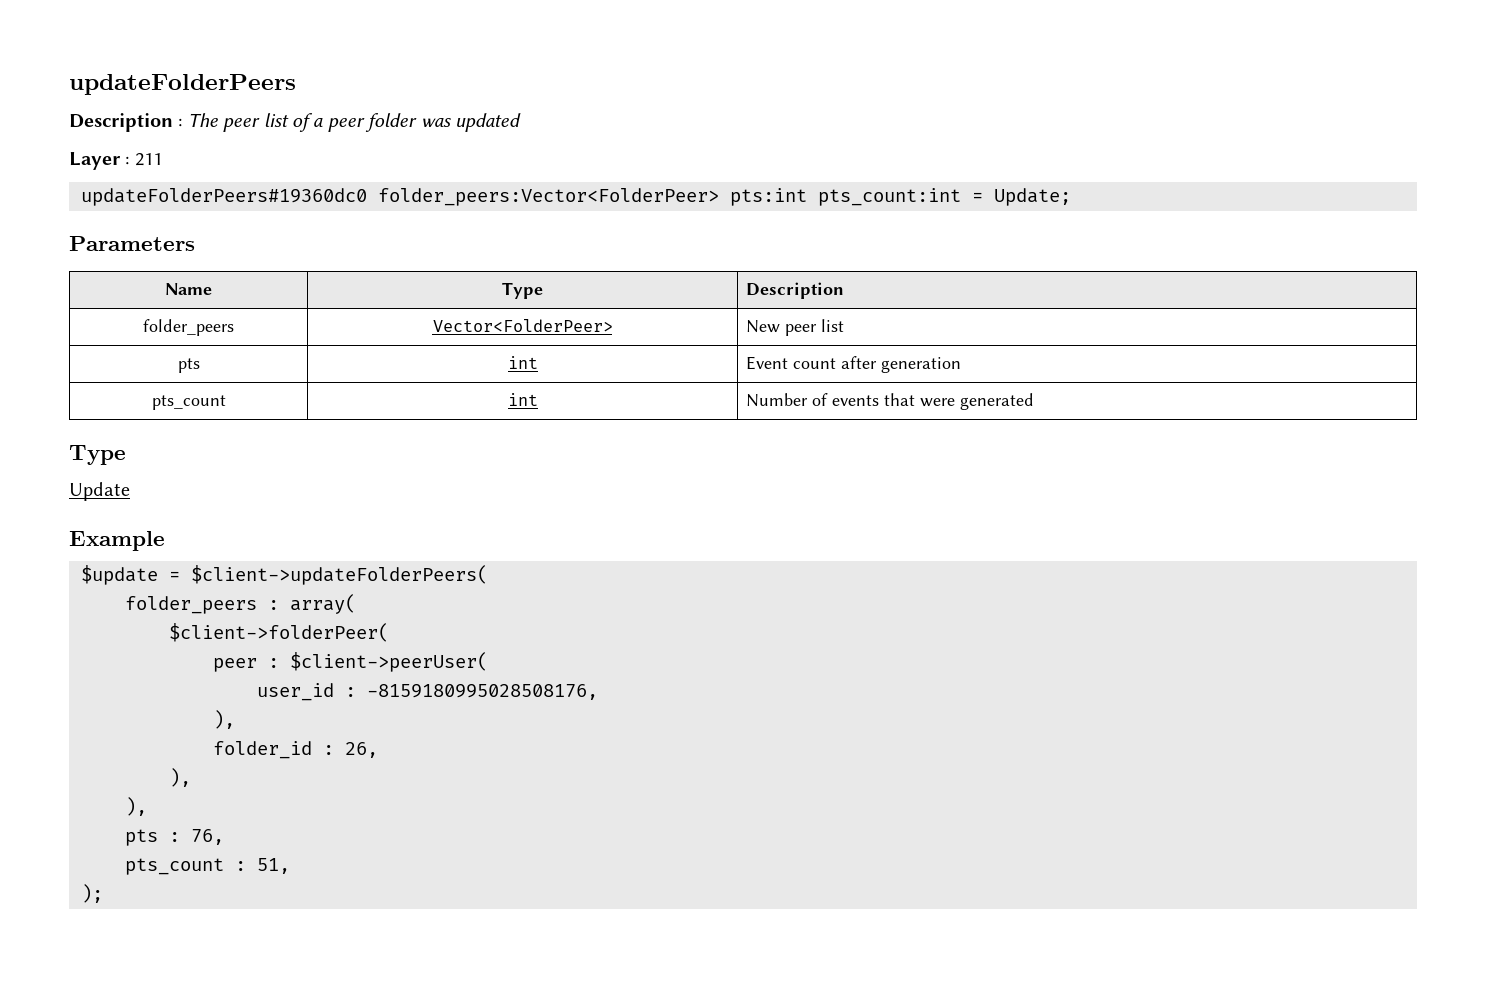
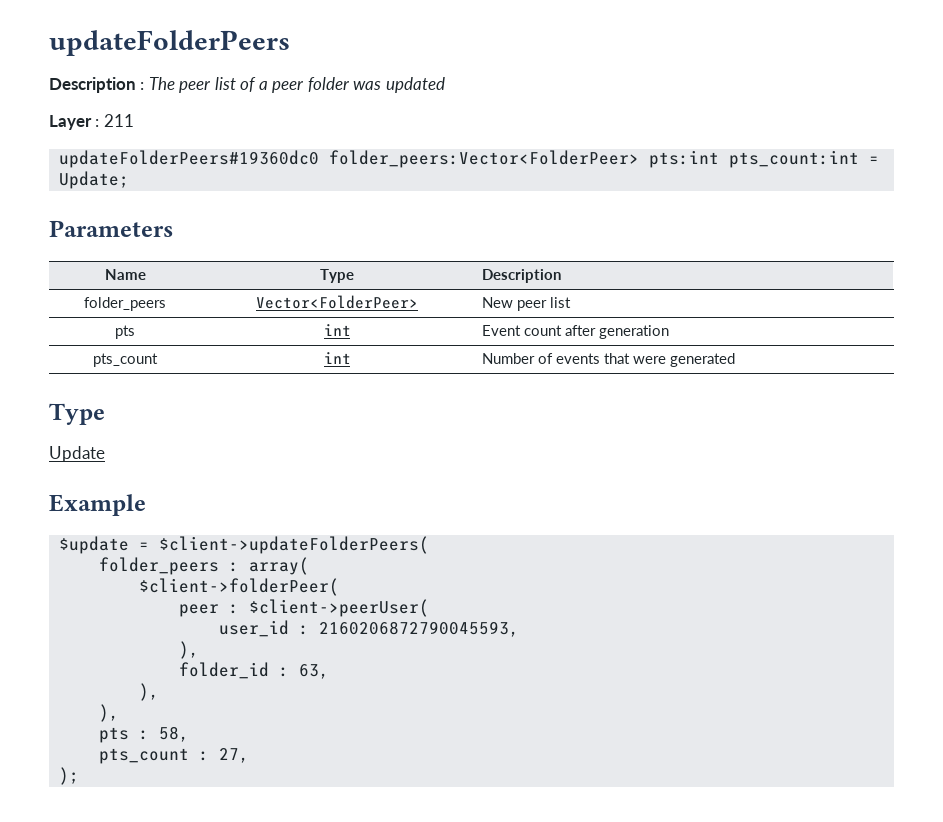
[367,684,598,700] -8159180995028508176, -> [318,621,519,637] 2160206872790045593,
[345,742,378,758] 26, -> [298,664,329,679] 63,
[191,829,224,845] 76, -> [158,726,189,742] 58,
[257,858,290,874] 51, -> [218,748,249,763] 27,

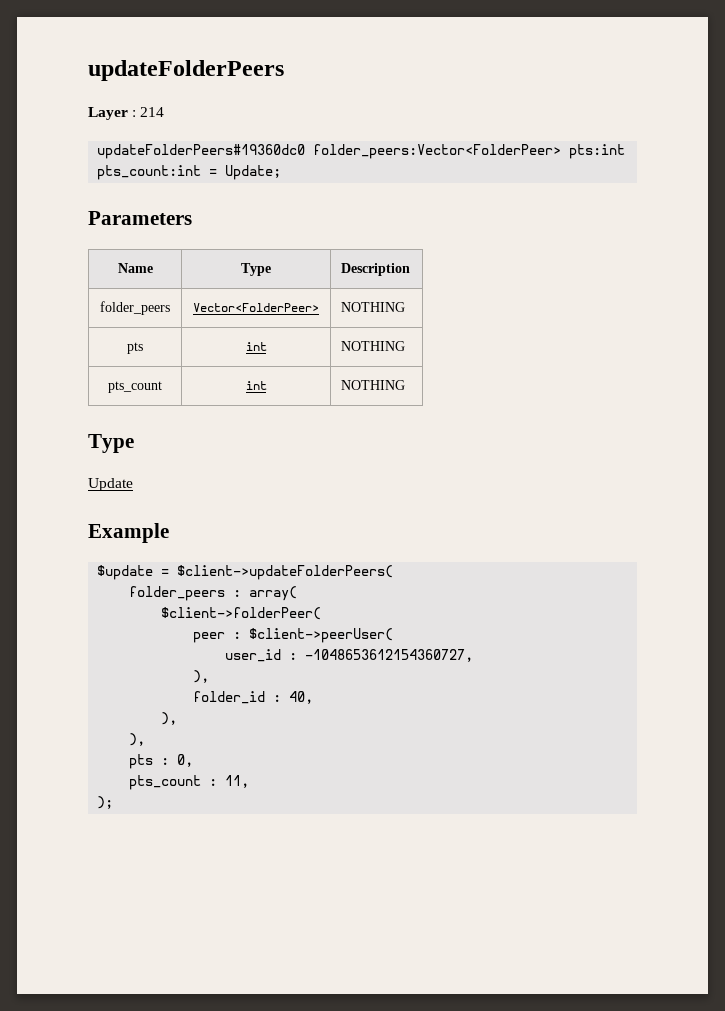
[49,77,445,93] // Description : The peer list of a peer folder was updated -> (284, 70) none
[103,114,134,127] 211 -> [140,107,165,117] 214
[481,297,571,311] New peer list -> [341,302,406,312] NOTHING
[481,325,669,339] [93,353,158,367] [323,352,351,364] [481,353,735,367] Event count after generation // pts_count | int | Number of events that were generated -> [341,341,406,351] [108,381,162,393] [245,381,267,390] [341,380,406,390] NOTHING // pts_count | int | NOTHING
[318,621,519,637] 2160206872790045593, -> [305,649,474,662] -1048653612154360727,
[298,664,329,679] 63, -> [289,691,314,704] 40,
[158,726,189,742] 58, -> [177,754,194,767] 0,
[218,748,249,763] 27, -> [225,775,250,788] 11,

